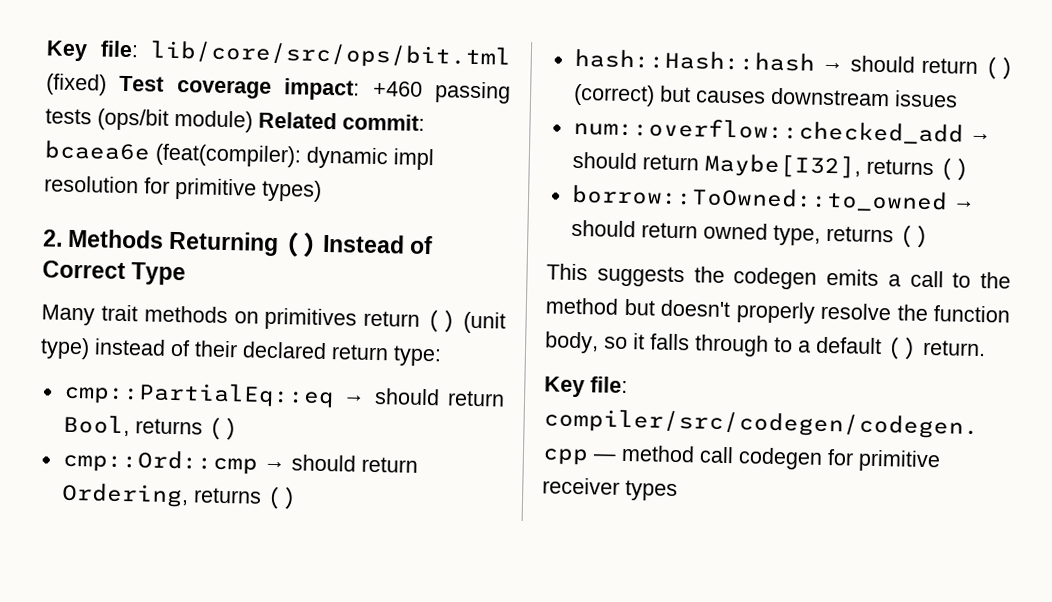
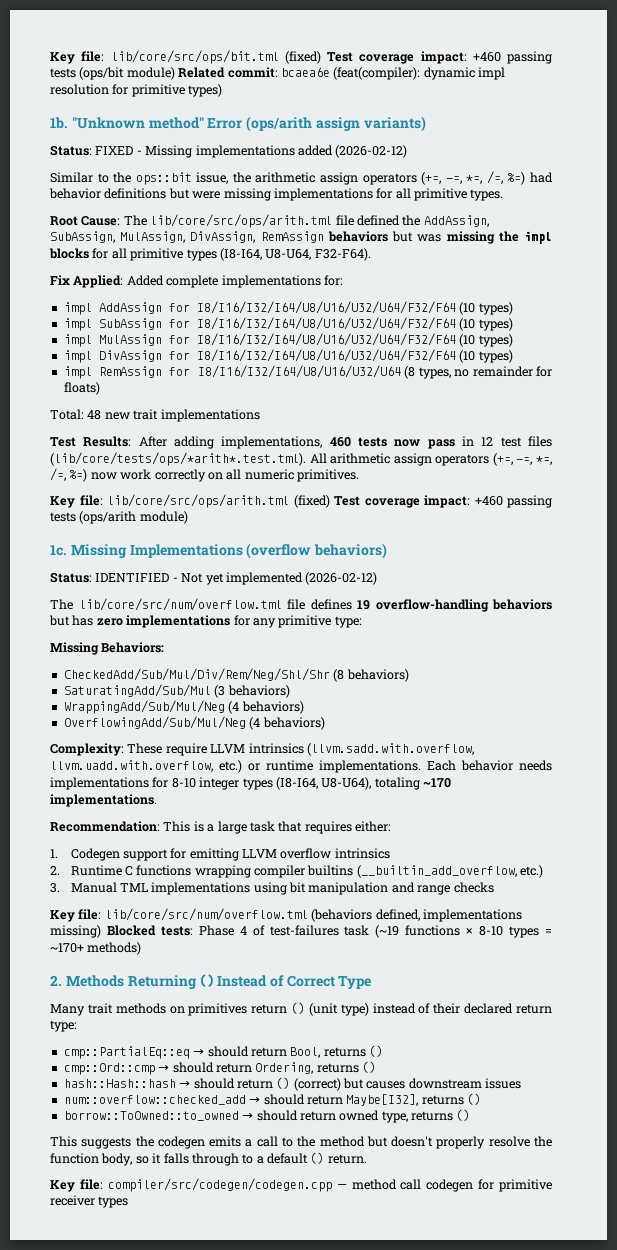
(322, 190) none -> [50,116,426,132] [50,145,408,158] [50,171,553,185] [49,188,504,201] [50,214,489,228] [50,231,552,244] [49,248,371,261] [50,275,343,288] [63,301,513,315] [63,317,513,331] [63,333,513,347] [63,349,513,363] [63,365,553,379] [63,382,100,395] [50,409,260,422] [50,436,552,449] [50,452,552,466] [50,468,359,482] [50,494,552,508] [50,511,188,524] [50,543,388,559] [50,572,378,585] [50,598,552,612] [49,615,362,628] [50,642,165,655] [63,668,409,682] [63,684,290,698] [63,700,304,714] [63,716,325,730] [50,743,474,756] [50,760,552,773] [50,777,451,790] [50,794,157,807] [50,821,391,834] [50,848,390,861] [50,865,544,878] [50,882,494,895] [50,908,522,922] [50,925,552,938] [50,942,142,955] // 1b. "Unknown method" Error (ops/arith assign variants) // Status: FIXED - Missing implementations added (2026-02-12) // Similar to the ops::bit issue, the arithmetic assign operators (+=, -=, *=, /=, %=) had behavior definitions but were missing implementations for all primitive types. // Root Cause: The lib/core/src/ops/arith.tml file defined the AddAssign, SubAssign, MulAssign, DivAssign, RemAssign behaviors but was missing the impl blocks for all primitive types (I8-I64, U8-U64, F32-F64). // Fix Applied: Added complete implementations for: // impl AddAssign for I8/I16/I32/I64/U8/U16/U32/U64/F32/F64 (10 types) // impl SubAssign for I8/I16/I32/I64/U8/U16/U32/U64/F32/F64 (10 types) // impl MulAssign for I8/I16/I32/I64/U8/U16/U32/U64/F32/F64 (10 types) // impl DivAssign for I8/I16/I32/I64/U8/U16/U32/U64/F32/F64 (10 types) // impl RemAssign for I8/I16/I32/I64/U8/U16/U32/U64 (8 types, no remainder for floats) // Total: 48 new trait implementations // Test Results: After adding implementations, 460 tests now pass in 12 test files (lib/core/tests/ops/*arith*.test.tml). All arithmetic assign operators (+=, -=, *=, /=, %=) now work correctly on all numeric primitives. // Key file: lib/core/src/ops/arith.tml (fixed) Test coverage impact: +460 passing tests (ops/arith module) // 1c. Missing Implementations (overflow behaviors) // Status: IDENTIFIED - Not yet implemented (2026-02-12) // The lib/core/src/num/overflow.tml file defines 19 overflow-handling behaviors but has zero implementations for any primitive type: // Missing Behaviors: // CheckedAdd/Sub/Mul/Div/Rem/Neg/Shl/Shr (8 behaviors) // SaturatingAdd/Sub/Mul (3 behaviors) // WrappingAdd/Sub/Mul/Neg (4 behaviors) // OverflowingAdd/Sub/Mul/Neg (4 behaviors) // Complexity: These require LLVM intrinsics (llvm.sadd.with.overflow, llvm.uadd.with.overflow, etc.) or runtime implementations. Each behavior needs implementations for 8-10 integer types (I8-I64, U8-U64), totaling ~170 implementations. // Recommendation: This is a large task that requires either: // 1. Codegen support for emitting LLVM overflow intrinsics // 2. Runtime C functions wrapping compiler builtins (__builtin_add_overflow, etc.) // 3. Manual TML implementations using bit manipulation and range checks // Key file: lib/core/src/num/overflow.tml (behaviors defined, implementations missing) Blocked tests: Phase 4 of test-failures task (~19 functions × 8-10 types = ~170+ methods)

